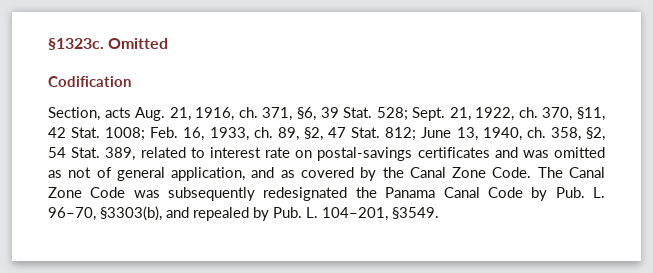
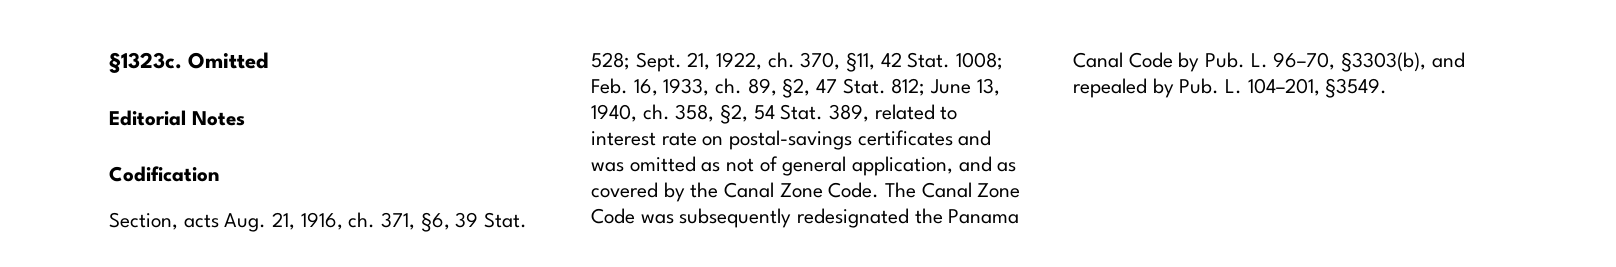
(169, 43) none -> [109,110,245,126] // Editorial Notes

